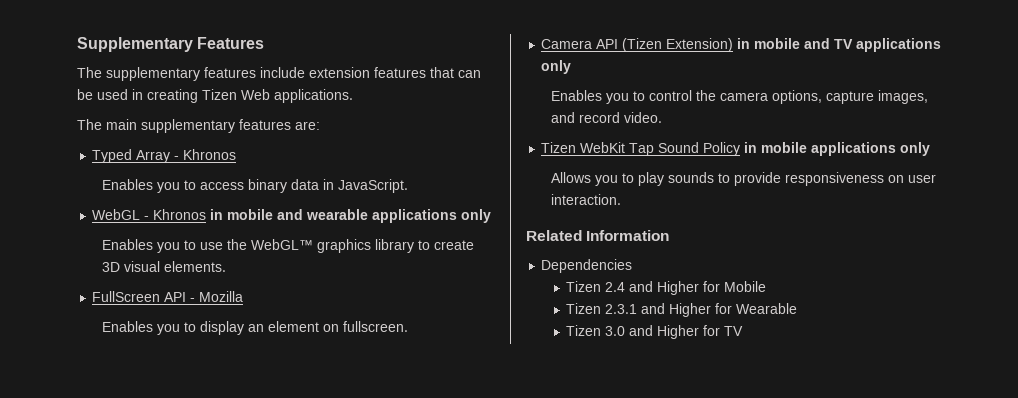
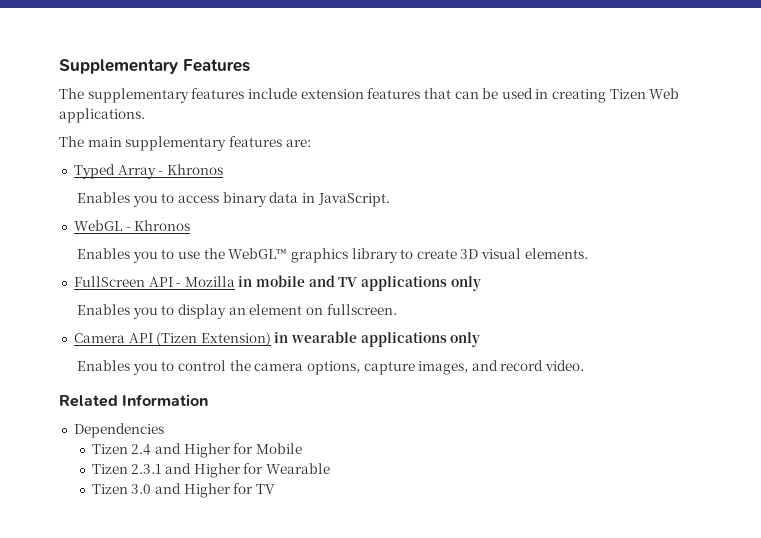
[210,209,492,223] in mobile and wearable applications only -> (191, 225) none
(244, 296) none -> [238,275,481,291] in mobile and TV applications only
[754,38,854,49] mobile and TV -> [291,331,358,343] wearable
[541,142,931,156] [550,172,936,186] [550,194,621,205] // Tizen WebKit Tap Sound Policy in mobile applications only // Allows you to play sounds to provide responsiveness on user interaction. -> (585, 365) none

